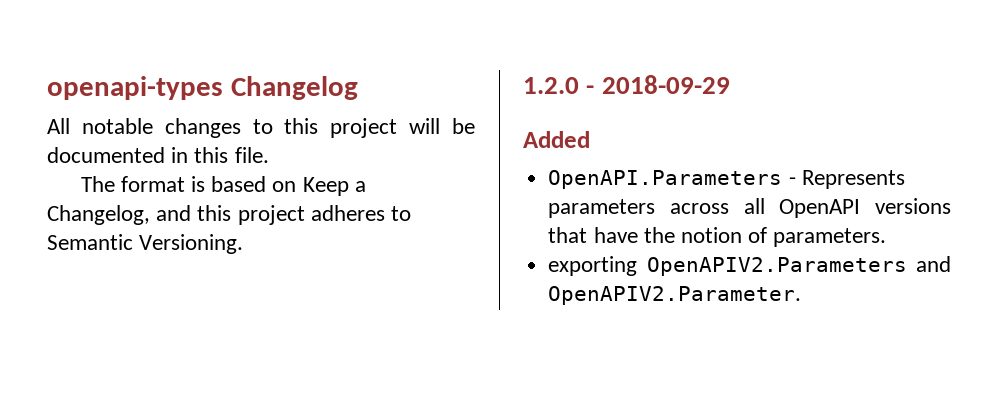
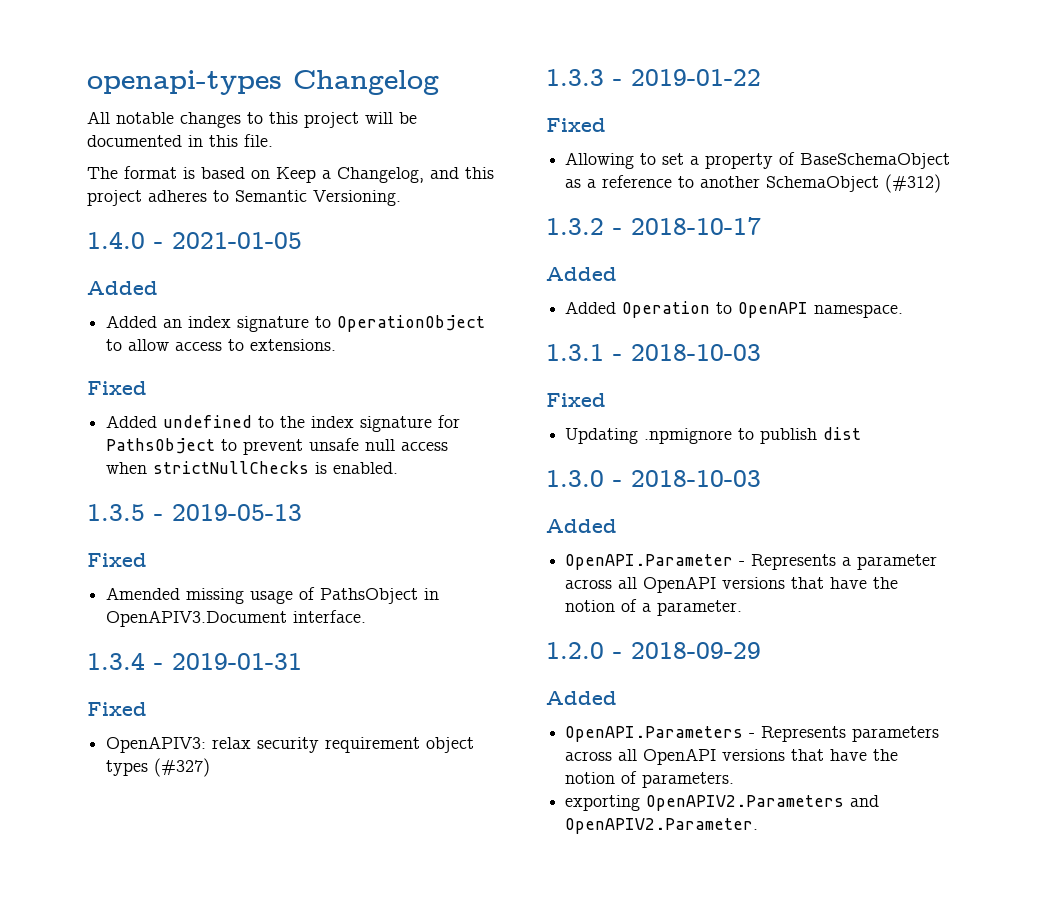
(244, 244) none -> [87,231,302,249] [87,281,158,295] [106,315,486,332] [106,339,337,351] [87,381,147,395] [106,415,461,432] [106,438,449,455] [106,461,399,474] [87,504,302,521] [87,553,147,567] [106,587,440,604] [106,610,367,627] [87,652,302,670] [87,702,147,716] [106,736,475,753] [106,758,211,777] [546,69,761,86] [546,118,606,132] [565,152,951,169] [565,174,942,193] [546,217,761,235] [546,267,617,281] [565,301,904,318] [546,344,761,361] [546,393,606,407] [565,427,862,444] [546,470,761,487] [546,519,617,533] [565,554,938,570] [565,576,899,593] [565,599,743,616] // 1.4.0 - 2021-01-05 // Added // Added an index signature to OperationObject to allow access to extensions. // Fixed // Added undefined to the index signature for PathsObject to prevent unsafe null access when strictNullChecks is enabled. // 1.3.5 - 2019-05-13 // Fixed // Amended missing usage of PathsObject in OpenAPIV3.Document interface. // 1.3.4 - 2019-01-31 // Fixed // OpenAPIV3: relax security requirement object types (#327) // 1.3.3 - 2019-01-22 // Fixed // Allowing to set a property of BaseSchemaObject as a reference to another SchemaObject (#312) // 1.3.2 - 2018-10-17 // Added // Added Operation to OpenAPI namespace. // 1.3.1 - 2018-10-03 // Fixed // Updating .npmignore to publish dist // 1.3.0 - 2018-10-03 // Added // OpenAPI.Parameter - Represents a parameter across all OpenAPI versions that have the notion of a parameter.

